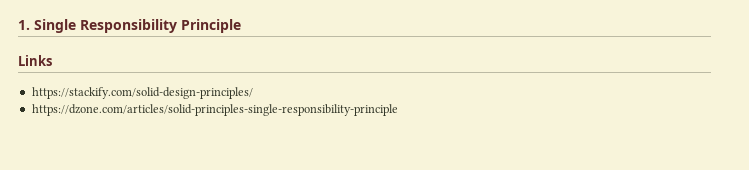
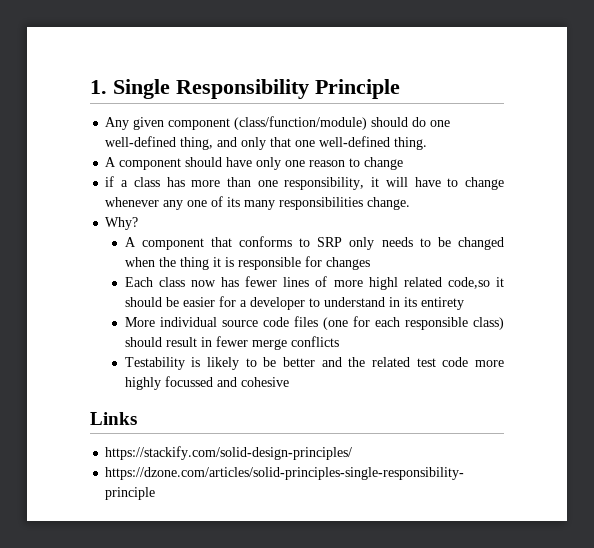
(241, 26) none -> [105,116,451,130] [105,136,428,150] [105,157,404,170] [105,176,505,190] [105,196,411,210] [105,217,139,230] [124,236,504,250] [124,256,370,270] [124,276,504,290] [124,296,464,310] [124,316,505,330] [124,336,339,350] [124,357,504,370] [124,376,289,390] // Any given component (class/function/module) should do one well-defined thing, and only that one well-defined thing. // A component should have only one reason to change // if a class has more than one responsibility, it will have to change whenever any one of its many responsibilities change. // Why? // A component that conforms to SRP only needs to be changed when the thing it is responsible for changes // Each class now has fewer lines of more highl related code,so it should be easier for a developer to understand in its entirety // More individual source code files (one for each responsible class) should result in fewer merge conflicts // Testability is likely to be better and the related test code more highly focussed and cohesive

